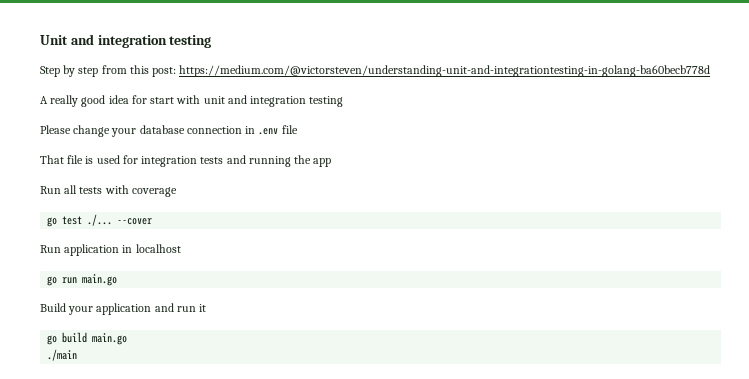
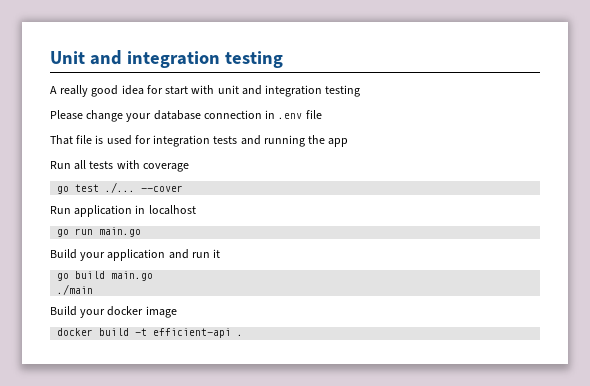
[40,65,711,77] // Step by step from this post: https://medium.com/@victorsteven/understanding-unit-and-integrationtesting-in-golang-ba60becb778d -> (283, 59) none
(78, 355) none -> [50,306,177,318] [57,328,244,338] // Build your docker image // docker build -t efficient-api .

